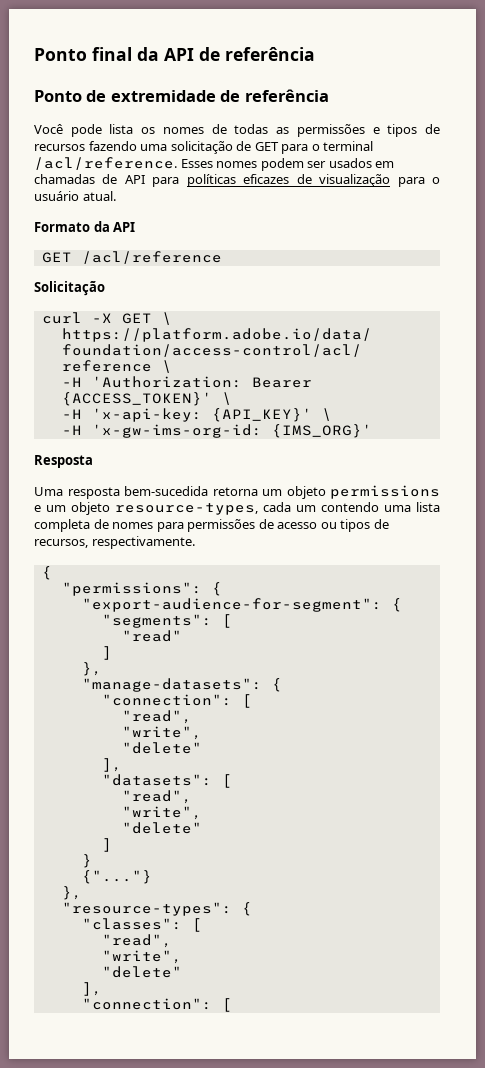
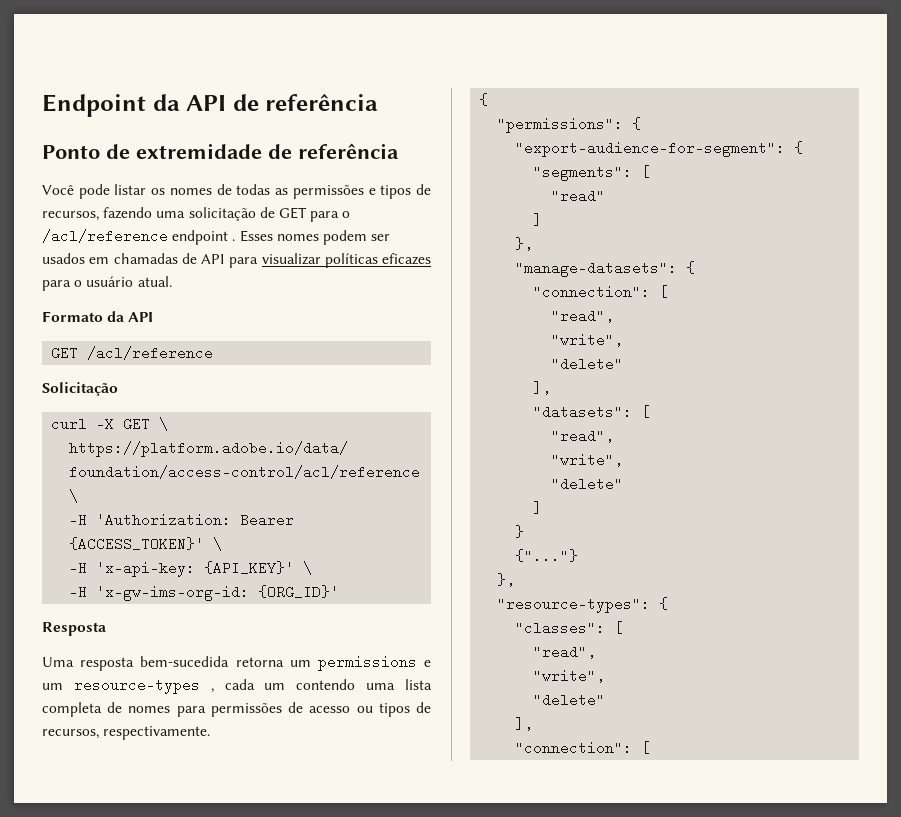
[34,47,132,61] Ponto final -> [42,94,146,117] Endpoint
[109,124,134,134] lista -> [114,184,147,195] listar
[34,144,85,151] recursos -> [42,211,99,221] recursos,
[323,141,374,151] [34,157,177,170] terminal /acl/reference. -> [42,229,236,245] /acl/reference endpoint .
(180, 182) none -> [261,253,321,265] visualizar
[296,174,391,187] de visualização -> (431, 259) none
[271,424,372,438] {IMS_ORG}' -> [258,585,340,599] {ORG_ID}'
[286,486,326,499] objeto -> (311, 663) none
[71,502,258,515] objeto resource-types, -> [73,678,214,694] resource-types ,

